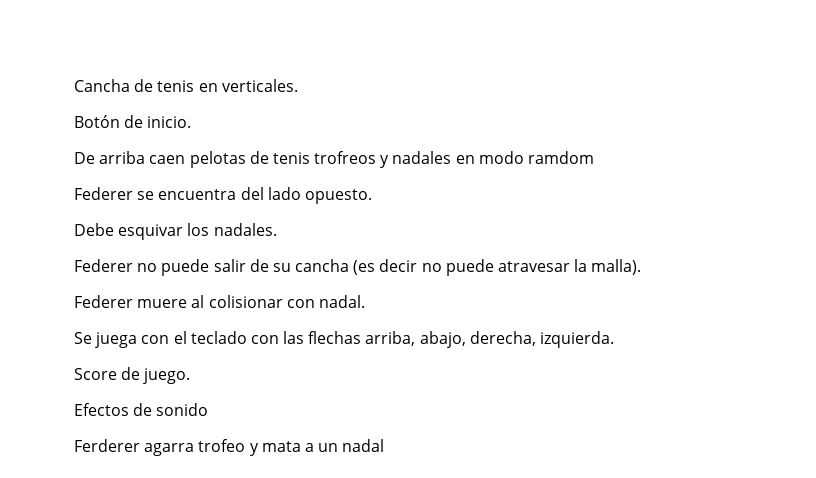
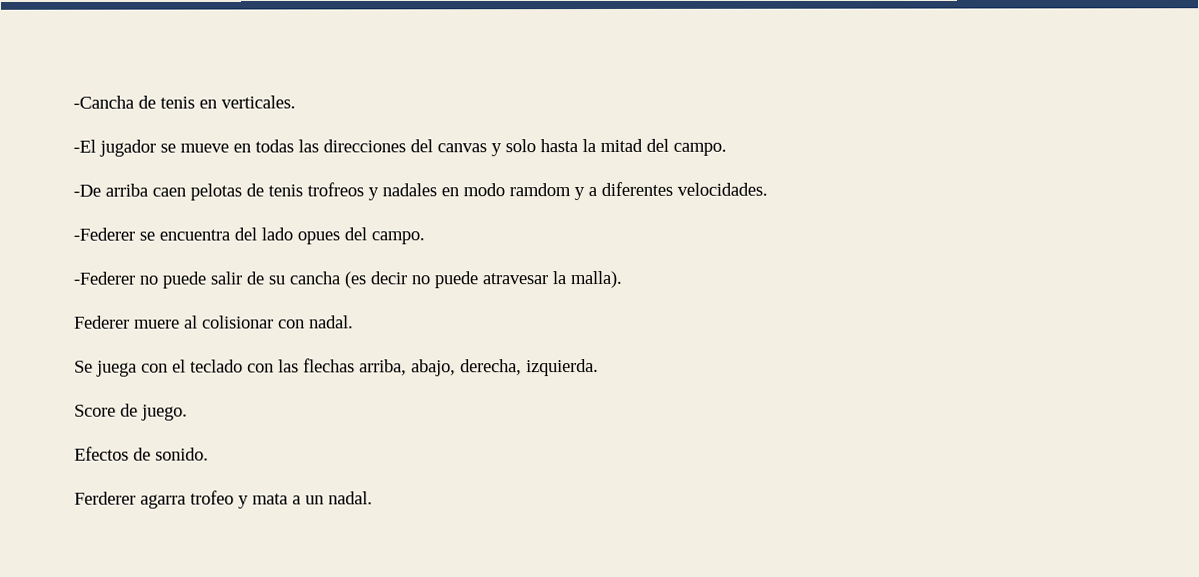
[74,79,130,92] Cancha -> [73,95,134,109] -Cancha
[74,115,192,128] [74,152,95,164] Botón de inicio. // De -> [73,138,727,157] [73,184,101,197] -El jugador se mueve en todas las direcciones del canvas y solo hasta la mitad del campo. // -De
[74,187,372,204] [74,223,277,240] [74,259,133,272] // Federer se encuentra del lado opuesto. // Debe esquivar los nadales. // Federer -> [574,181,768,201] [73,227,425,245] [73,271,135,285] y a diferentes velocidades. // -Federer se encuentra del lado opues del campo. // -Federer
[156,403,209,416] sonido -> [155,447,209,461] sonido.
[342,439,385,452] nadal -> [328,491,373,505] nadal.

